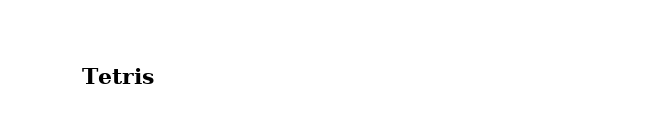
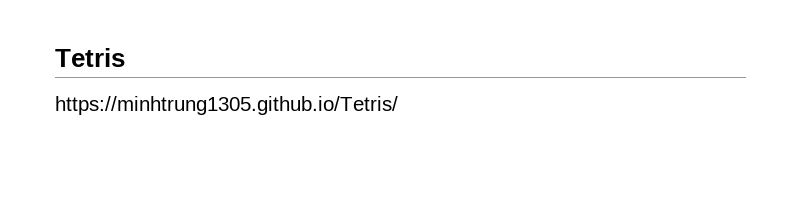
(154, 76) none -> [55,96,398,115] // https://minhtrung1305.github.io/Tetris/

